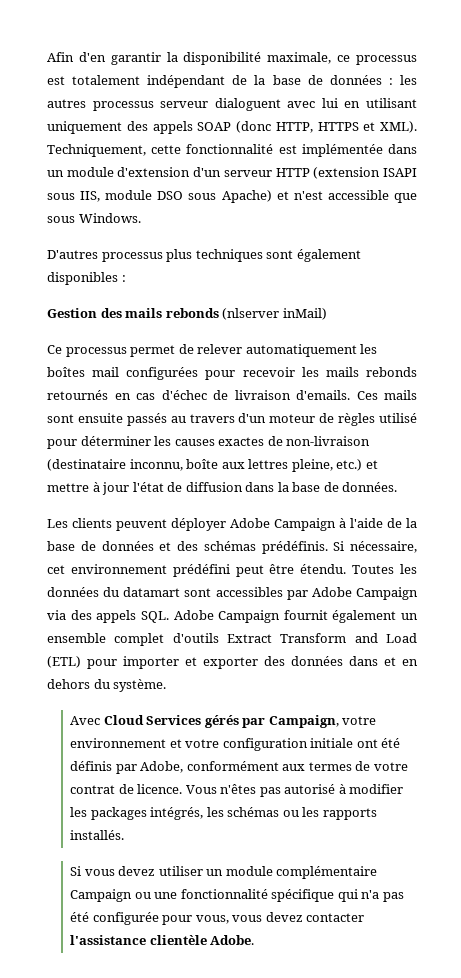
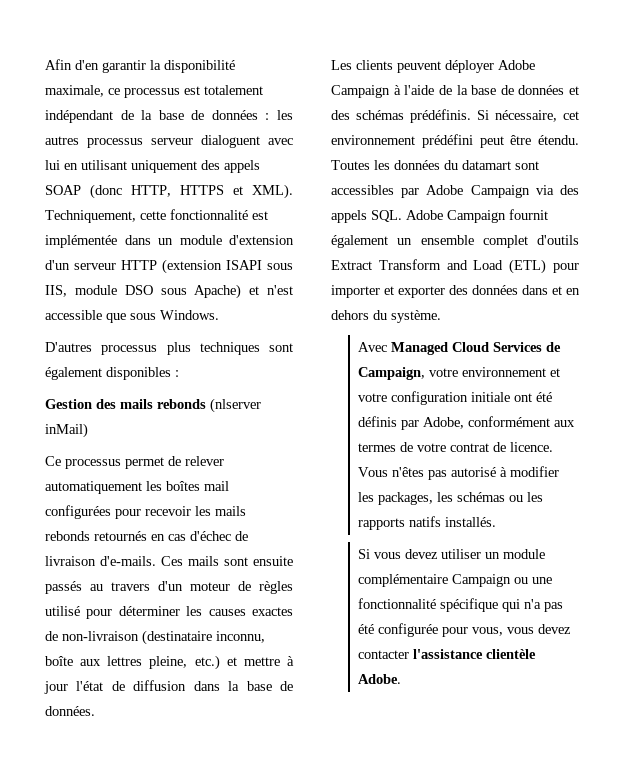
[296,390,350,400] d'emails. -> [100,556,156,566] d'e-mails.
(101, 720) none -> [391,342,449,355] Managed
[204,715,266,728] gérés par -> [546,342,562,352] de
[90,807,204,820] packages intégrés, -> [378,492,434,505] packages,
(377, 814) none -> [409,516,442,527] natifs

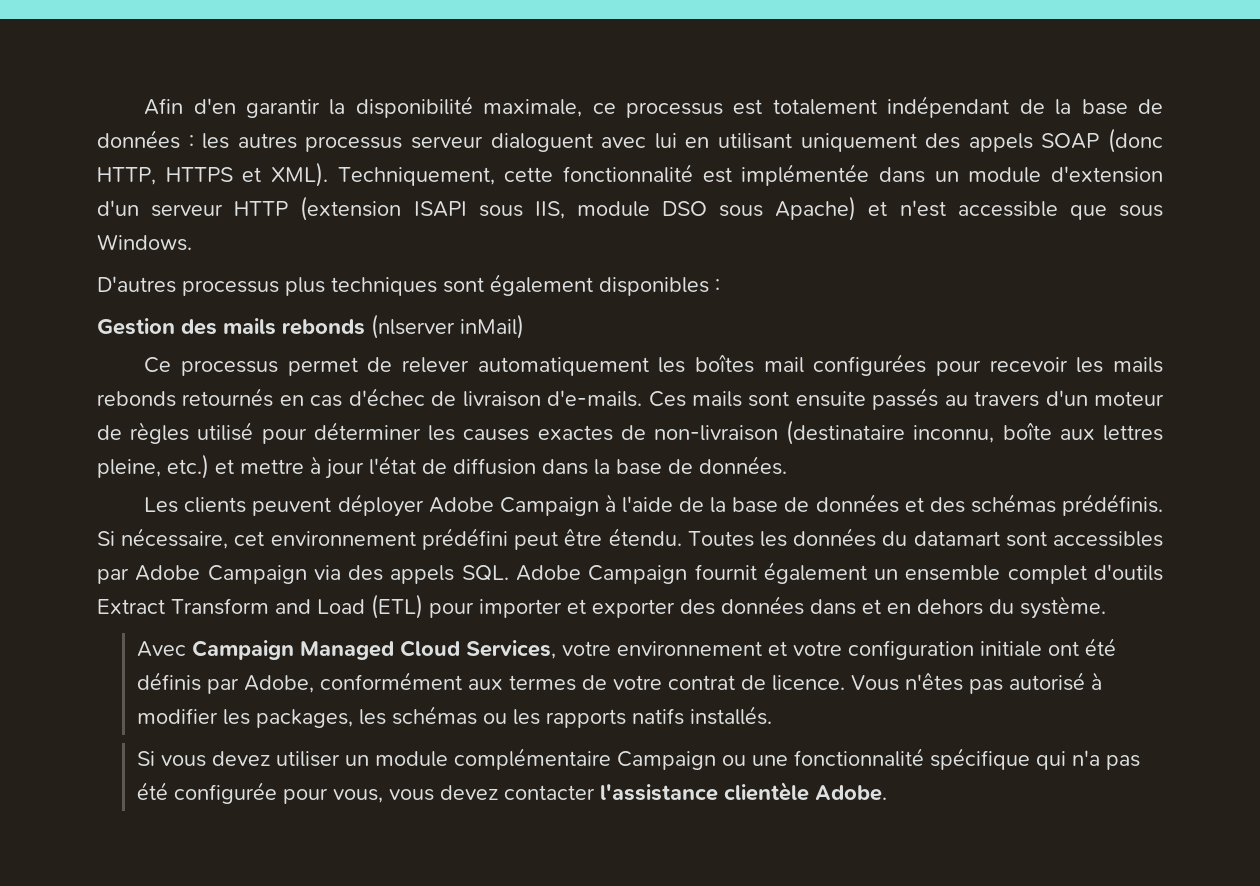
(388, 347) none -> [192,640,295,660] Campaign
[493,342,562,352] [358,367,426,380] Services de Campaign, -> [466,640,557,659] Services,

